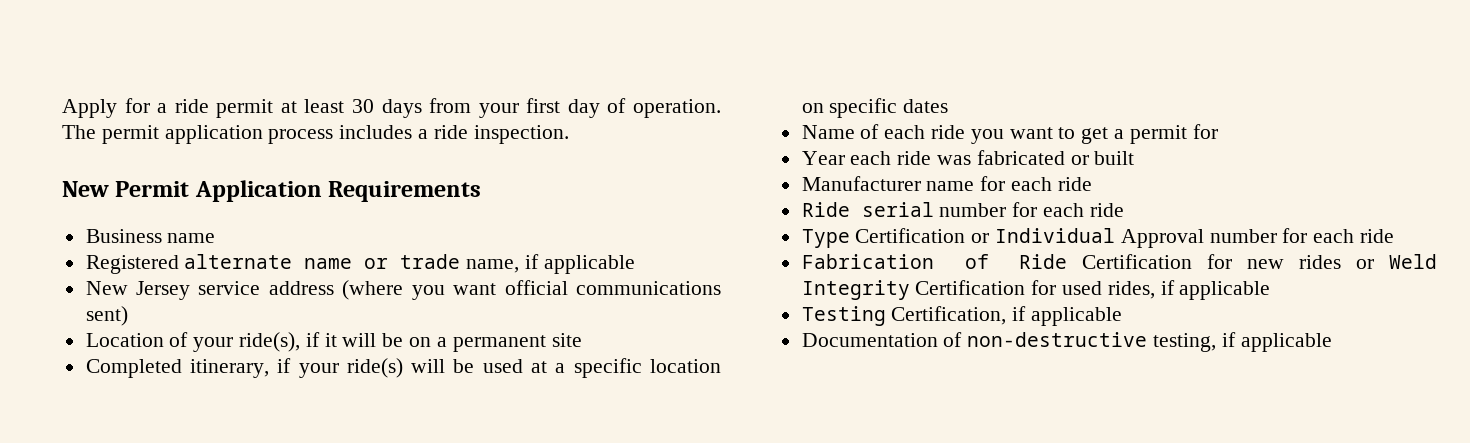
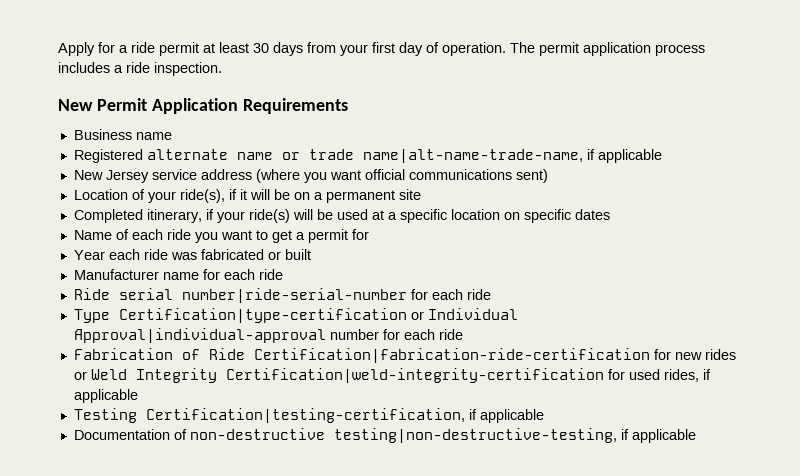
[466,259,520,273] name, -> [362,149,583,163] name|alt-name-trade-name,
[939,203,1007,217] number -> [181,288,407,303] number|ride-serial-number
[855,228,966,243] Certification -> [118,308,407,323] Certification|type-certification
[1120,229,1204,248] Approval -> [73,328,326,343] Approval|individual-approval
[1082,254,1193,269] Certification -> [253,348,650,363] Certification|fabrication-ride-certification
[915,280,1026,295] Certification -> [225,368,604,383] Certification|weld-integrity-certification
[891,306,1007,325] Certification, -> [145,408,465,423] Certification|testing-certification,
[1153,333,1217,352] testing, -> [333,428,617,443] testing|non-destructive-testing,

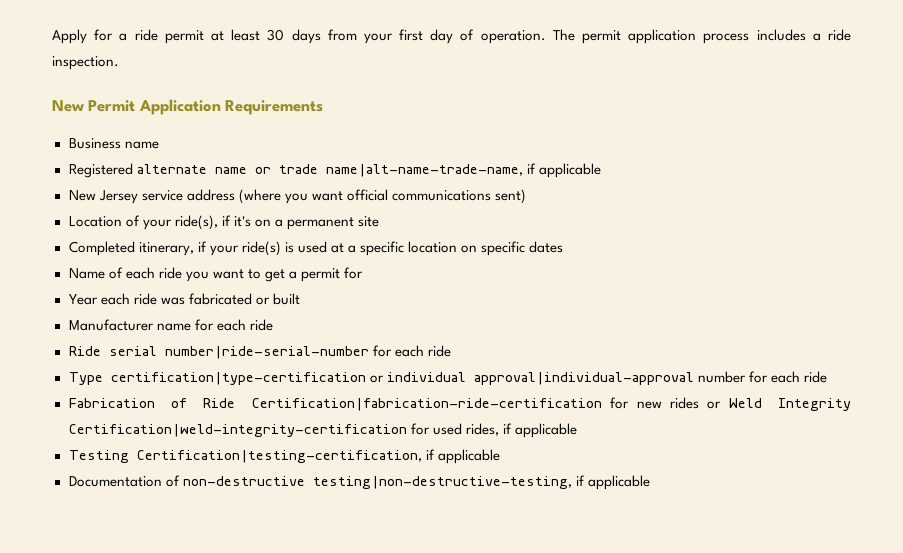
[239,189,290,200] it will be -> [233,216,251,227] it's
[292,209,333,220] will be -> [284,242,294,253] is
[118,308,518,323] [73,328,326,343] Certification|type-certification or Individual Approval|individual-approval -> [110,372,694,385] certification|type-certification or individual approval|individual-approval

